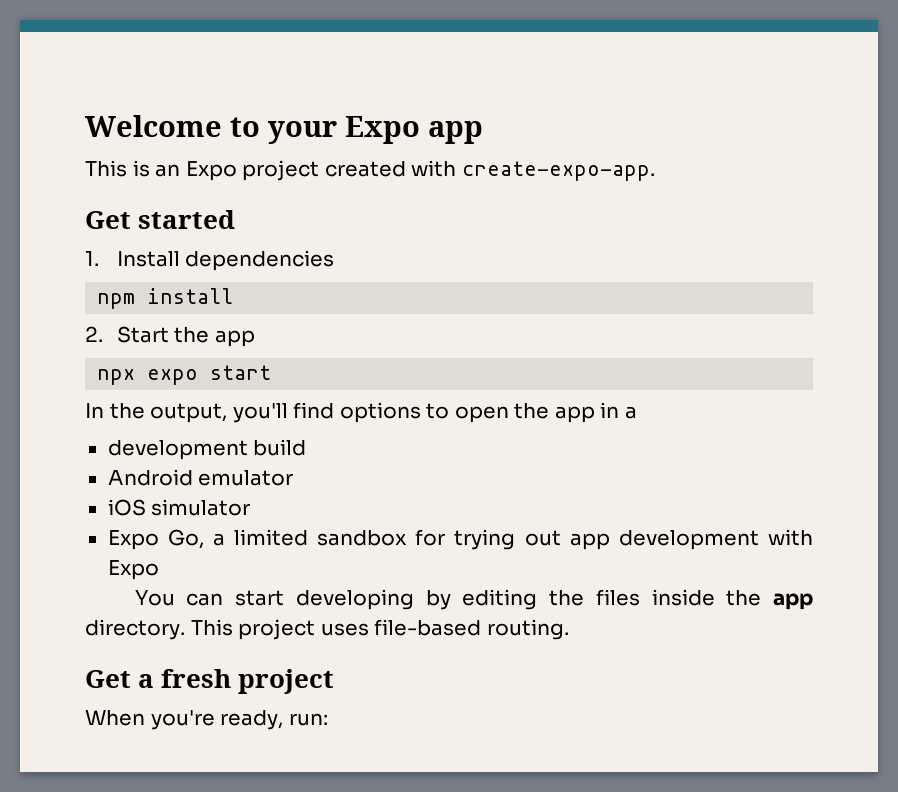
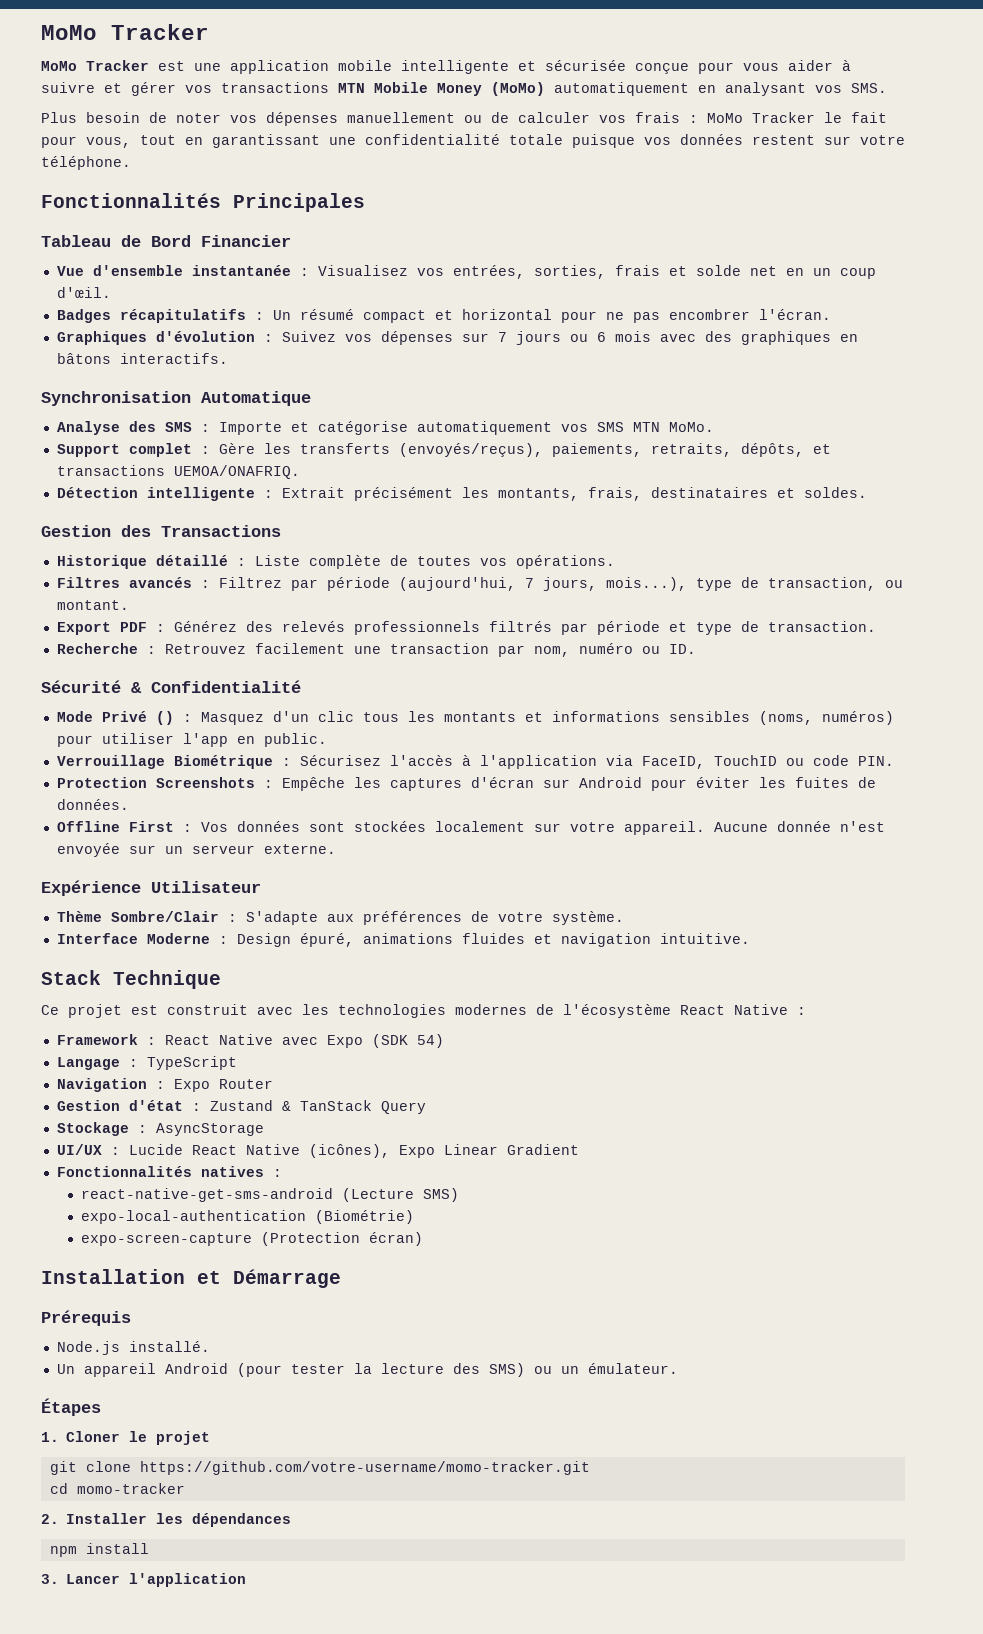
[85,115,483,144] [85,160,655,181] [85,210,236,229] [85,250,335,271] [97,288,234,309] [85,326,255,347] [97,365,272,385] [85,402,637,423] [107,439,307,460] [107,469,294,486] [107,499,251,516] [107,529,813,550] [107,560,159,580] [134,589,813,610] [85,619,569,640] [85,669,335,694] [85,710,328,730] Welcome to your Expo app // This is an Expo project created with create-expo-app. // Get started // 1. Install dependencies // npm install // 2. Start the app // npx expo start // In the output, you'll find options to open the app in a // development build // Android emulator // iOS simulator // Expo Go, a limited sandbox for trying out app development with Expo // You can start developing by editing the files inside the app directory. This project uses file-based routing. // Get a fresh project // When you're ready, run: -> [41,24,209,40] [41,60,851,74] [41,82,887,96] [41,112,887,126] [41,134,905,148] [41,156,131,170] [41,193,365,212] [41,235,291,247] [56,265,876,279] [56,287,111,298] [56,309,831,323] [56,331,858,345] [56,353,228,364] [41,391,311,406] [56,421,714,435] [56,443,831,457] [56,465,300,479] [56,487,867,501] [41,525,281,537] [56,555,615,569] [56,577,903,591] [56,600,129,610] [56,621,876,635] [56,643,696,657] [41,680,301,693] [56,711,894,725] [56,733,327,747] [56,755,894,769] [56,777,876,791] [56,799,129,810] [56,821,885,835] [56,843,336,857] [41,880,261,896] [56,911,624,925] [56,933,750,947] [41,970,221,989] [41,1004,806,1018] [56,1034,444,1048] [56,1056,237,1070] [56,1078,273,1092] [56,1100,426,1114] [56,1122,264,1136] [56,1144,579,1158] [56,1166,282,1177] [81,1188,460,1202] [81,1210,415,1224] [81,1232,424,1246] [41,1269,341,1288] [41,1310,131,1326] [56,1341,210,1355] [56,1363,678,1377] [41,1398,101,1416] [41,1431,211,1445] [49,1461,590,1475] [49,1483,185,1494] [41,1513,292,1527] [49,1543,149,1557] [41,1573,247,1587] MoMo Tracker // MoMo Tracker est une application mobile intelligente et sécurisée conçue pour vous aider à suivre et gérer vos transactions MTN Mobile Money (MoMo) automatiquement en analysant vos SMS. // Plus besoin de noter vos dépenses manuellement ou de calculer vos frais : MoMo Tracker le fait pour vous, tout en garantissant une confidentialité totale puisque vos données restent sur votre téléphone. // Fonctionnalités Principales // Tableau de Bord Financier // Vue d'ensemble instantanée : Visualisez vos entrées, sorties, frais et solde net en un coup d'œil. // Badges récapitulatifs : Un résumé compact et horizontal pour ne pas encombrer l'écran. // Graphiques d'évolution : Suivez vos dépenses sur 7 jours ou 6 mois avec des graphiques en bâtons interactifs. // Synchronisation Automatique // Analyse des SMS : Importe et catégorise automatiquement vos SMS MTN MoMo. // Support complet : Gère les transferts (envoyés/reçus), paiements, retraits, dépôts, et transactions UEMOA/ONAFRIQ. // Détection intelligente : Extrait précisément les montants, frais, destinataires et soldes. // Gestion des Transactions // Historique détaillé : Liste complète de toutes vos opérations. // Filtres avancés : Filtrez par période (aujourd'hui, 7 jours, mois...), type de transaction, ou montant. // Export PDF : Générez des relevés professionnels filtrés par période et type de transaction. // Recherche : Retrouvez facilement une transaction par nom, numéro ou ID. // Sécurité & Confidentialité // Mode Privé () : Masquez d'un clic tous les montants et informations sensibles (noms, numéros) pour utiliser l'app en public. // Verrouillage Biométrique : Sécurisez l'accès à l'application via FaceID, TouchID ou code PIN. // Protection Screenshots : Empêche les captures d'écran sur Android pour éviter les fuites de données. // Offline First : Vos données sont stockées localement sur votre appareil. Aucune donnée n'est envoyée sur un serveur externe. // Expérience Utilisateur // Thème Sombre/Clair : S'adapte aux préférences de votre système. // Interface Moderne : Design épuré, animations fluides et navigation intuitive. // Stack Technique // Ce projet est construit avec les technologies modernes de l'écosystème React Native : // Framework : React Native avec Expo (SDK 54) // Langage : TypeScript // Navigation : Expo Router // Gestion d'état : Zustand & TanStack Query // Stockage : AsyncStorage // UI/UX : Lucide React Native (icônes), Expo Linear Gradient // Fonctionnalités natives : // react-native-get-sms-android (Lecture SMS) // expo-local-authentication (Biométrie) // expo-screen-capture (Protection écran) // Installation et Démarrage // Prérequis // Node.js installé. // Un appareil Android (pour tester la lecture des SMS) ou un émulateur. // Étapes // 1. Cloner le projet // git clone https://github.com/votre-username/momo-tracker.git // cd momo-tracker // 2. Installer les dépendances // npm install // 3. Lancer l'application

